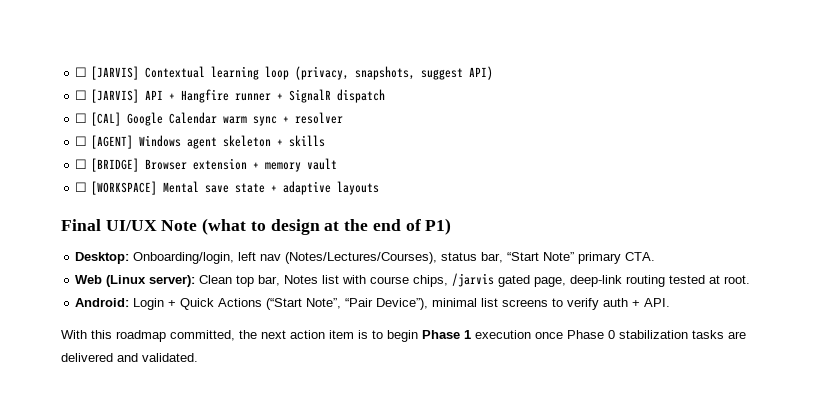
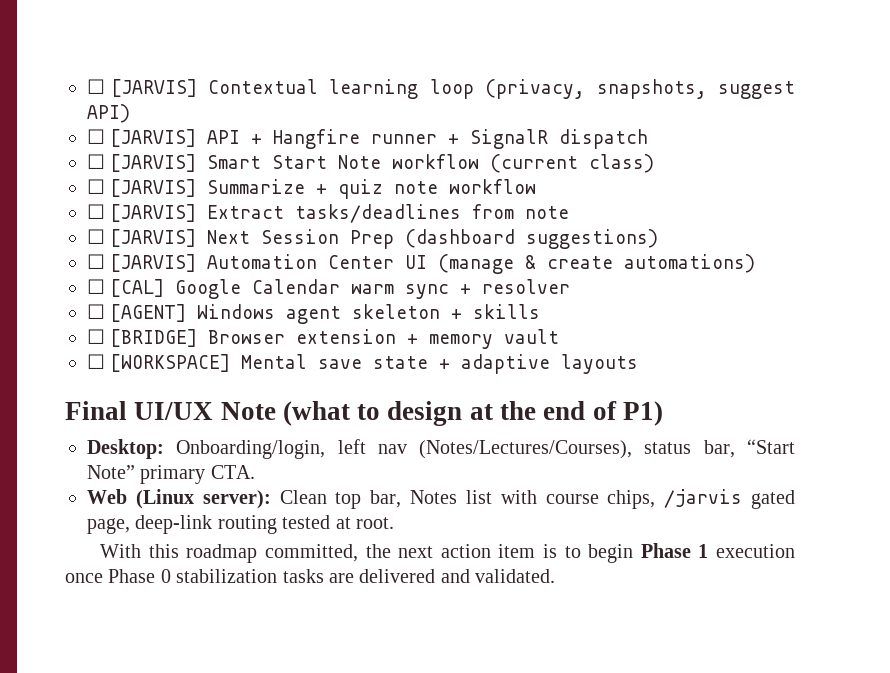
(386, 96) none -> [87,154,655,173] [87,179,537,199] [87,204,570,223] [87,229,659,249] [87,254,756,274] // ☐ [JARVIS] Smart Start Note workflow (current class) // ☐ [JARVIS] Summarize + quiz note workflow // ☐ [JARVIS] Extract tasks/deadlines from note // ☐ [JARVIS] Next Session Prep (dashboard suggestions) // ☐ [JARVIS] Automation Center UI (manage & create automations)
[75,298,671,310] // Android: Login + Quick Actions (“Start Note”, “Pair Device”), minimal list screens to verify auth + API. -> (394, 523) none

